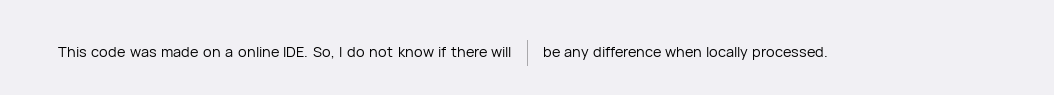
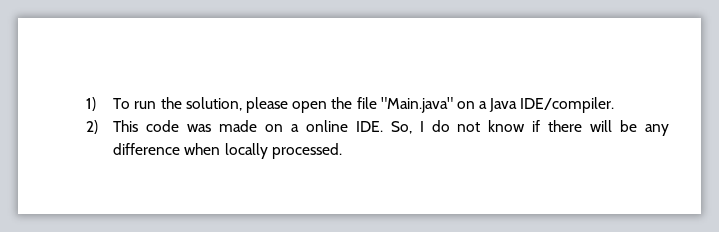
(58, 52) none -> [86,97,615,113] [86,120,98,134] 1) To run the solution, please open the file "Main.java" on a Java IDE/compiler. // 2)

